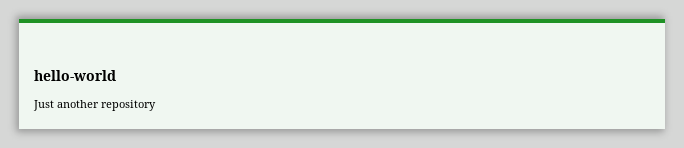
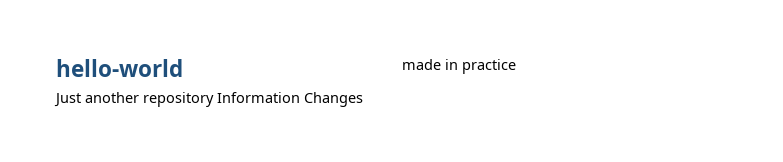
(156, 105) none -> [217,92,363,107] [402,59,516,74] Information Changes made in practice

